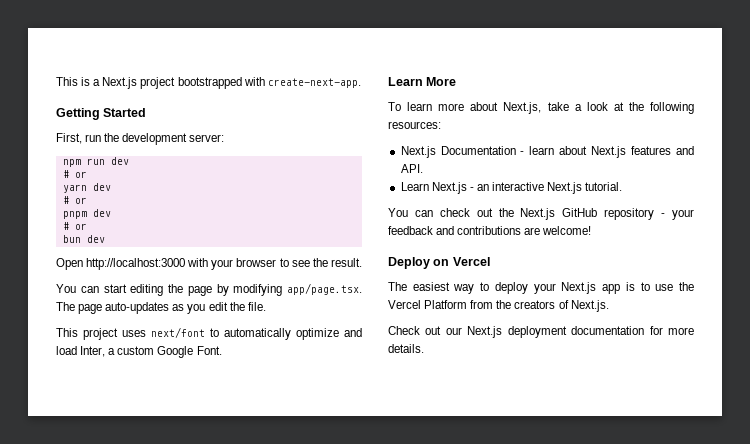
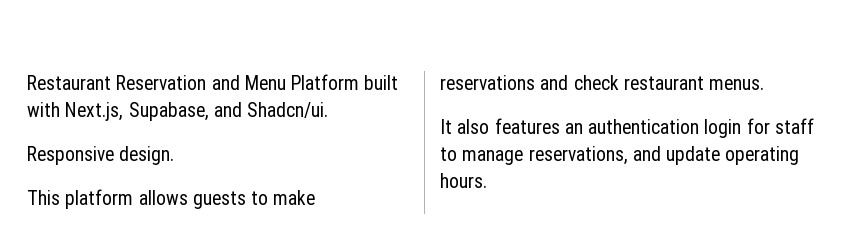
[56,77,361,89] [56,108,147,120] [56,133,225,145] [62,157,129,167] [62,170,87,178] [62,183,111,193] [62,196,87,204] [62,209,111,219] [62,222,87,230] [62,235,105,243] [56,258,362,270] [56,283,362,296] [56,302,266,314] [56,327,362,340] [56,346,222,358] [388,77,457,86] [388,102,694,114] [388,121,441,129] [400,146,694,158] [400,164,423,173] [400,182,623,194] [388,208,694,220] [388,226,592,235] [388,257,490,269] [388,282,694,294] [388,300,609,312] [388,326,694,338] [388,344,424,353] This is a Next.js project bootstrapped with create-next-app. // Getting Started // First, run the development server: // npm run dev // # or // yarn dev // # or // pnpm dev // # or // bun dev // Open http://localhost:3000 with your browser to see the result. // You can start editing the page by modifying app/page.tsx. The page auto-updates as you edit the file. // This project uses next/font to automatically optimize and load Inter, a custom Google Font. // Learn More // To learn more about Next.js, take a look at the following resources: // Next.js Documentation - learn about Next.js features and API. // Learn Next.js - an interactive Next.js tutorial. // You can check out the Next.js GitHub repository - your feedback and contributions are welcome! // Deploy on Vercel // The easiest way to deploy your Next.js app is to use the Vercel Platform from the creators of Next.js. // Check out our Next.js deployment documentation for more details. -> [27,74,399,90] [27,102,329,121] [27,146,175,165] [27,189,316,209] [440,75,765,90] [440,118,814,138] [440,146,800,165] [440,173,487,188] Restaurant Reservation and Menu Platform built with Next.js, Supabase, and Shadcn/ui. // Responsive design. // This platform allows guests to make reservations and check restaurant menus. // It also features an authentication login for staff to manage reservations, and update operating hours.

